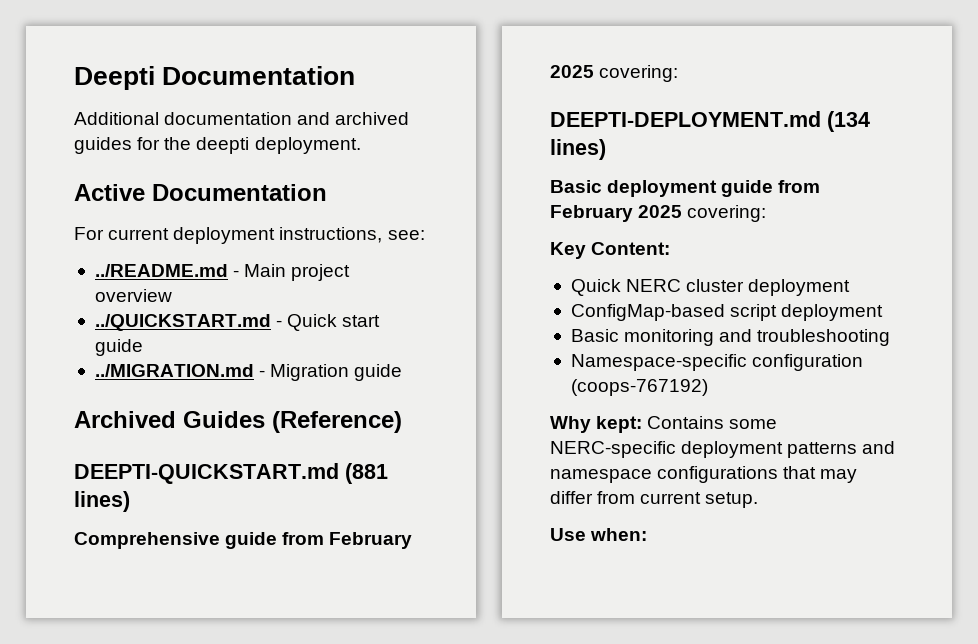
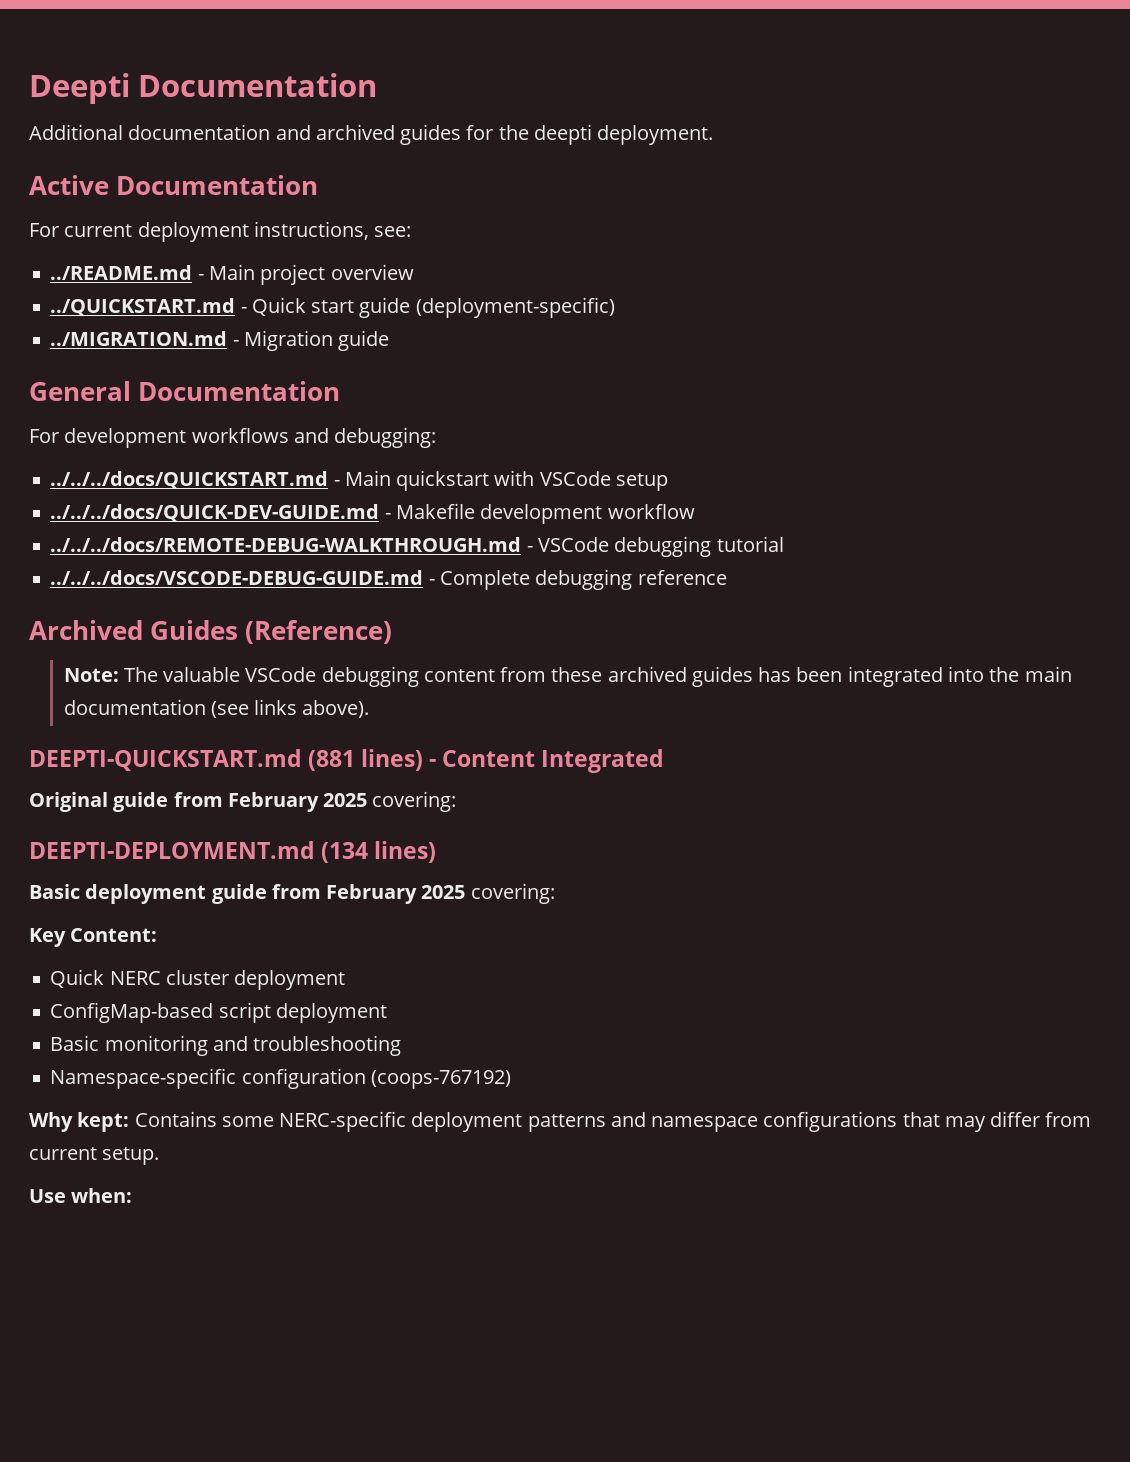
(143, 347) none -> [415,297,615,318] (deployment-specific)
[74,411,402,433] Archived Guides (Reference) -> [29,381,341,401] [29,427,437,448] [50,470,669,491] [50,503,695,524] [50,536,784,557] [50,569,727,590] [29,620,393,644] [63,666,1072,687] [63,699,370,718] General Documentation // For development workflows and debugging: // ../../../docs/QUICKSTART.md - Main quickstart with VSCode setup // ../../../docs/QUICK-DEV-GUIDE.md - Makefile development workflow // ../../../docs/REMOTE-DEBUG-WALKTHROUGH.md - VSCode debugging tutorial // ../../../docs/VSCODE-DEBUG-GUIDE.md - Complete debugging reference // Archived Guides (Reference) // Note: The valuable VSCode debugging content from these archived guides has been integrated into the main documentation (see links above).
[74,532,220,549] // Comprehensive -> [429,749,665,773] [29,792,108,812] - Content Integrated // Original

